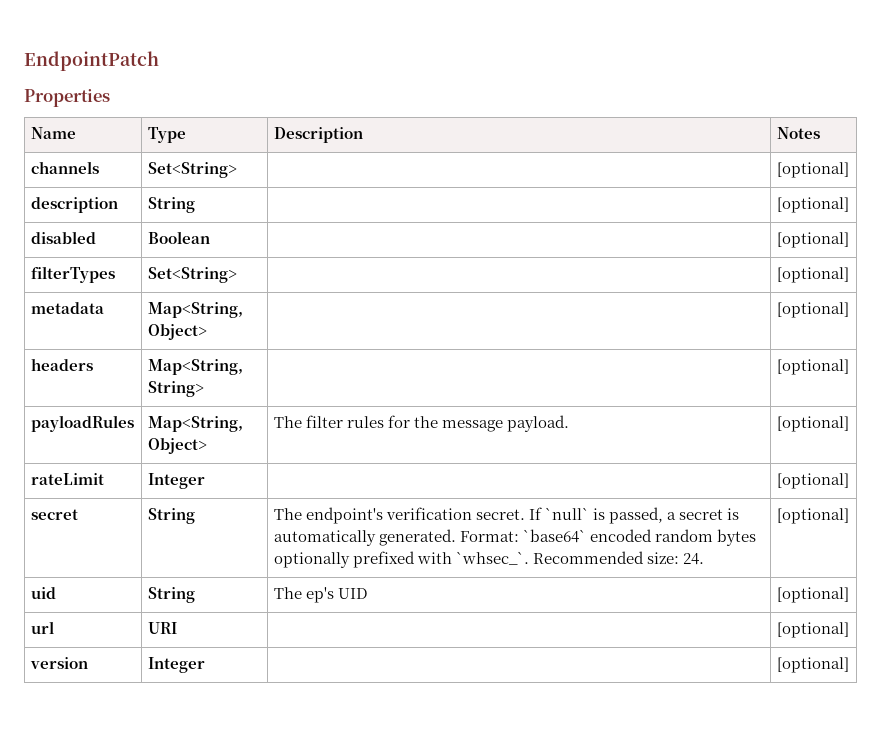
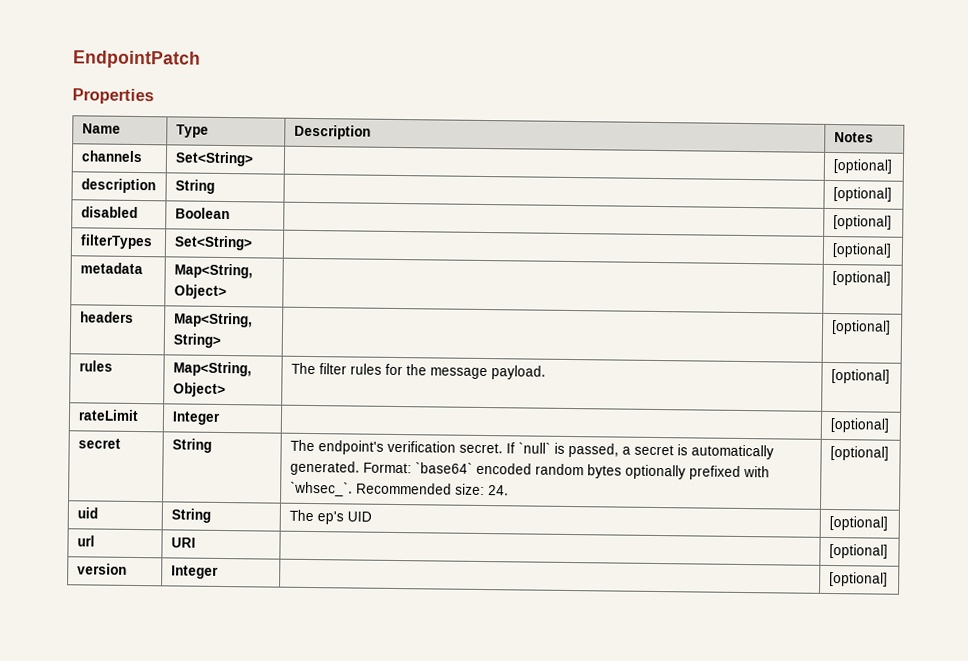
[30,415,134,432] payloadRules -> [78,360,113,372] rules

